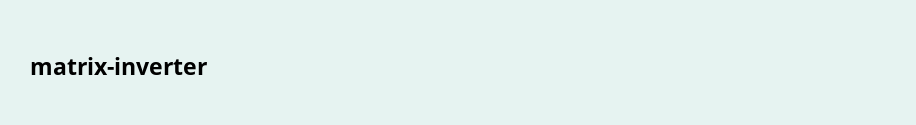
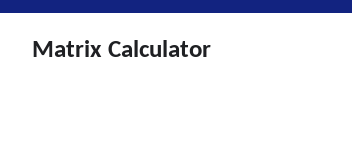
[30,57,207,75] matrix-inverter -> [32,40,211,57] Matrix Calculator

